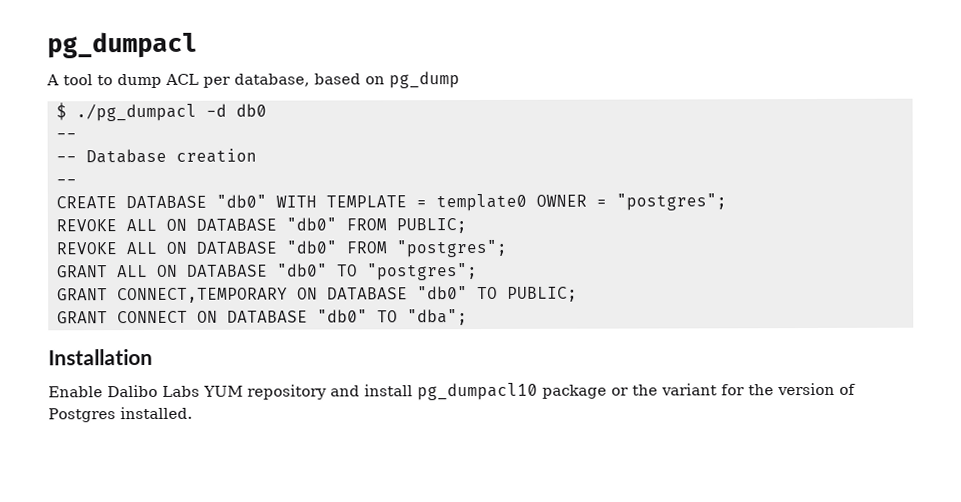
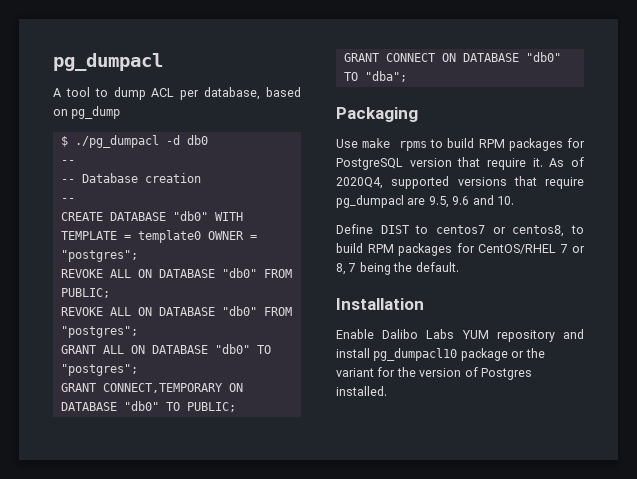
(468, 317) none -> [336,107,418,122] [336,138,585,151] [336,157,584,170] [336,176,584,189] [336,195,514,208] [336,224,584,237] [336,243,585,256] [336,262,459,275] // Packaging // Use make rpms to build RPM packages for PostgreSQL version that require it. As of 2020Q4, supported versions that require pg_dumpacl are 9.5, 9.6 and 10. // Define DIST to centos7 or centos8, to build RPM packages for CentOS/RHEL 7 or 8, 7 being the default.

